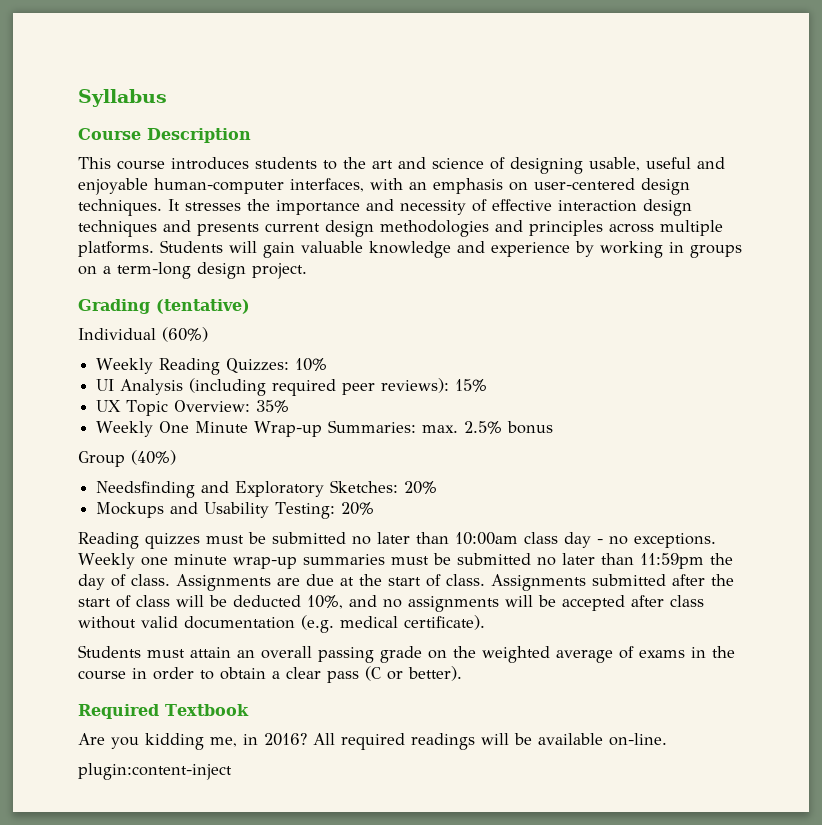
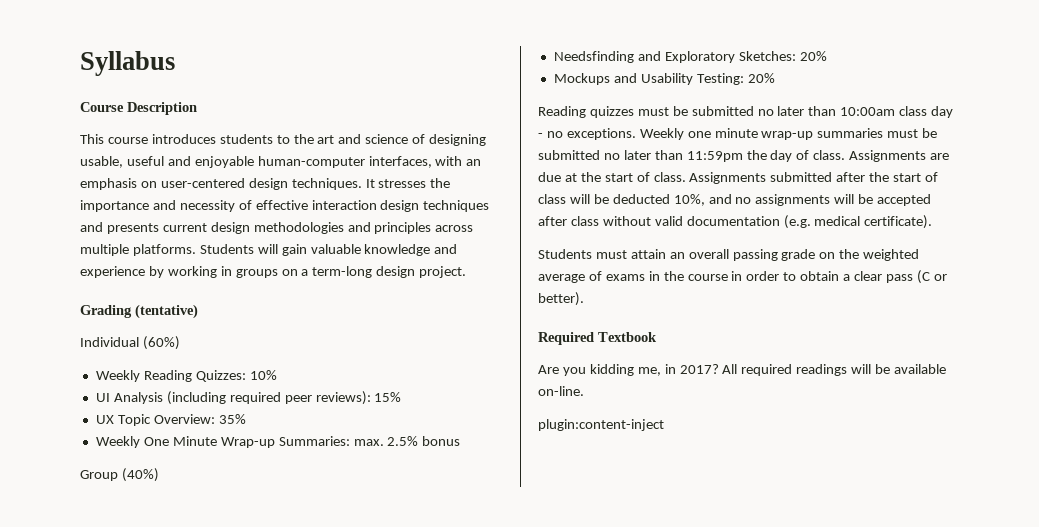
[264,733,307,746] 2016? -> [679,364,719,374] 2017?

